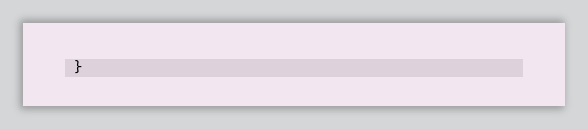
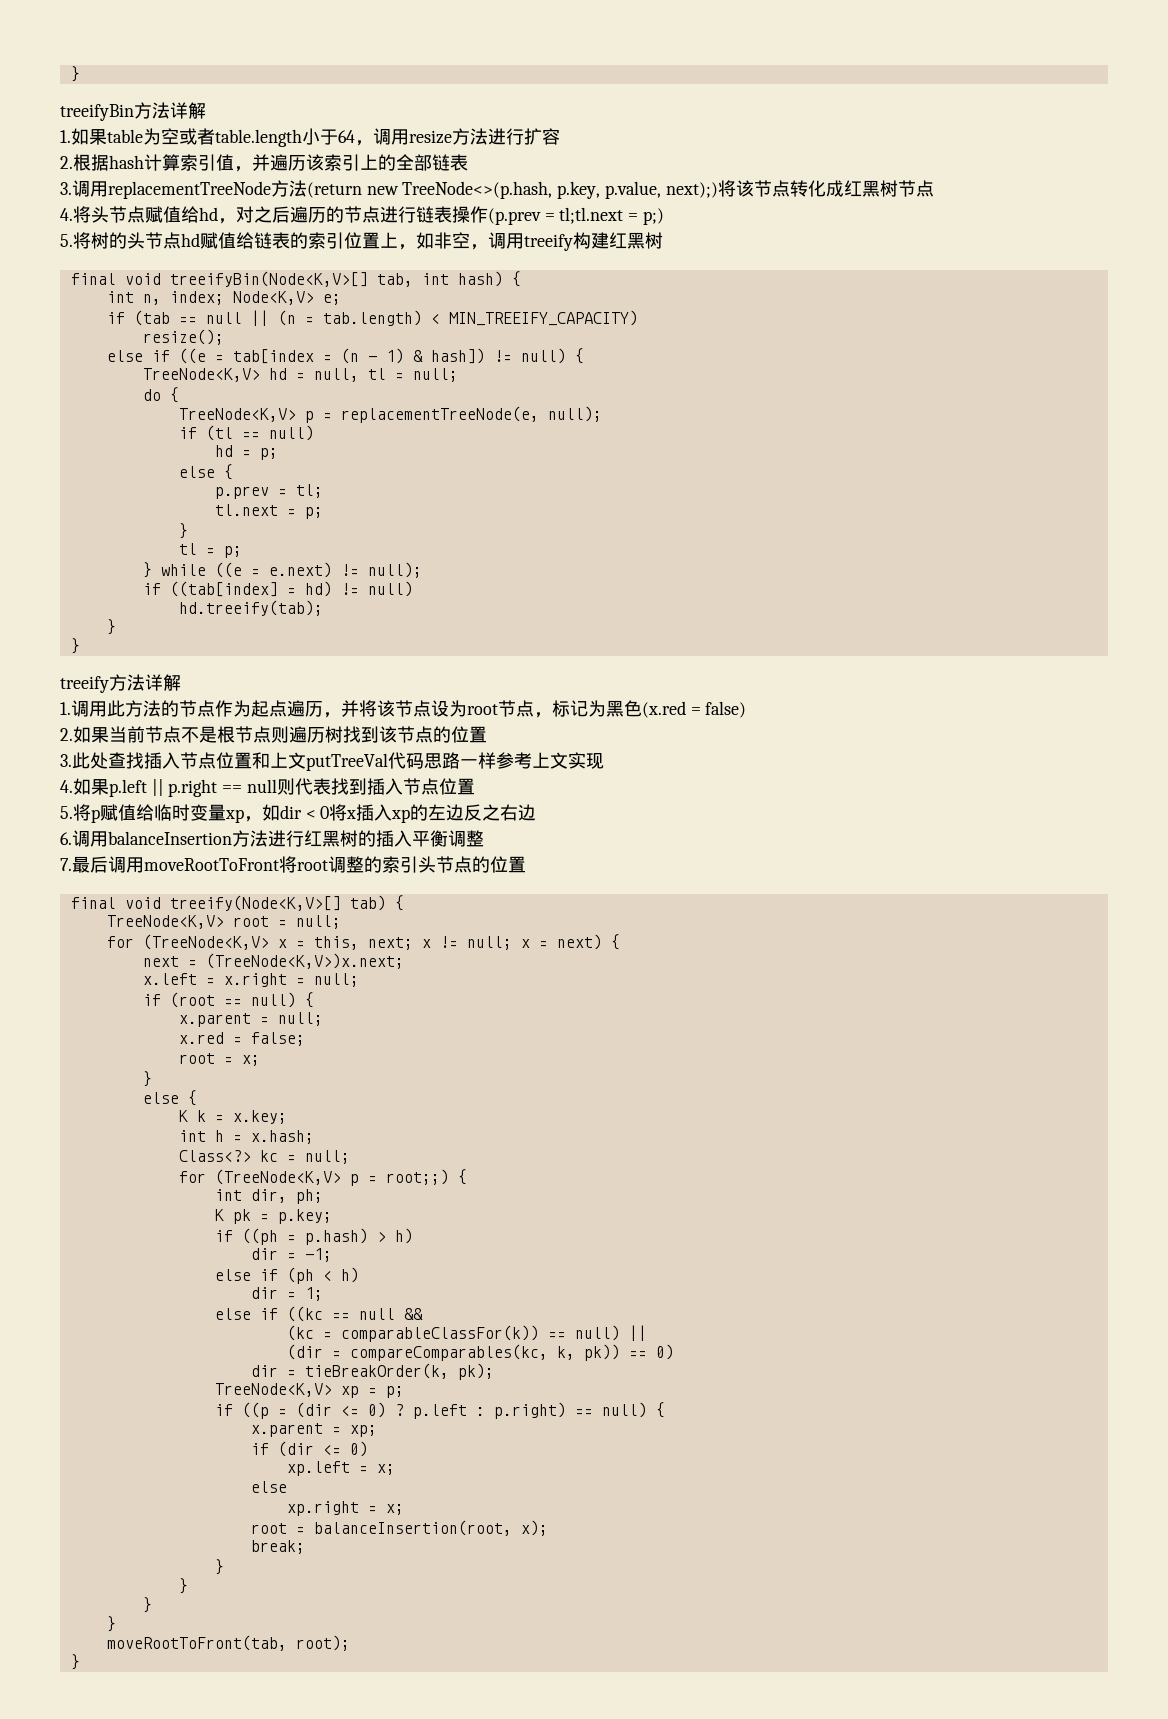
[73,60,82,74] } -> [70,66,80,82] [60,102,206,121] [60,128,560,147] [60,154,468,172] [60,180,934,199] [60,206,664,225] [60,232,663,251] [70,271,521,287] [106,291,341,305] [106,310,638,326] [142,329,224,345] [106,348,584,364] [142,368,458,382] [142,387,179,403] [178,406,602,423] [178,425,314,441] [214,445,278,460] [178,464,233,480] [214,484,323,499] [214,504,323,519] [178,523,188,539] [178,543,242,558] [142,562,422,578] [142,581,413,597] [178,600,323,616] [106,619,116,635] [70,638,80,654] [60,674,181,693] [60,700,747,718] [60,726,487,743] [60,752,604,771] [60,778,475,797] [60,804,537,823] [60,830,484,847] [60,856,526,873] [70,895,404,911] [106,915,341,929] [106,934,620,950] [142,953,404,969] [142,973,359,987] [142,992,314,1008] [178,1012,323,1027] [178,1032,305,1046] [178,1053,260,1066] [142,1071,152,1087] [142,1090,197,1106] [178,1110,287,1124] [178,1130,314,1144] [178,1150,350,1164] [178,1169,467,1186] [214,1189,323,1204] [214,1209,332,1224] [214,1228,413,1245] [250,1248,332,1262] [214,1267,359,1284] [250,1287,323,1301] [214,1306,423,1322] [286,1325,647,1342] [286,1344,674,1361] [250,1363,494,1380] [214,1383,404,1398] [214,1402,665,1419] [250,1423,377,1437] [250,1441,368,1457] [286,1461,395,1476] [250,1481,287,1493] [286,1501,404,1516] [250,1520,548,1536] [250,1540,305,1554] [214,1559,224,1575] [178,1578,188,1594] [142,1597,152,1613] [106,1616,116,1632] [106,1635,350,1651] [70,1654,80,1670] } // treeifyBin方法详解 // 1.如果table为空或者table.length小于64，调用resize方法进行扩容 // 2.根据hash计算索引值，并遍历该索引上的全部链表 // 3.调用replacementTreeNode方法(return new TreeNode<>(p.hash, p.key, p.value, next);)将该节点转化成红黑树节点 // 4.将头节点赋值给hd，对之后遍历的节点进行链表操作(p.prev = tl;tl.next = p;) // 5.将树的头节点hd赋值给链表的索引位置上，如非空，调用treeify构建红黑树 // final void treeifyBin(Node<K,V>[] tab, int hash) { // int n, index; Node<K,V> e; // if (tab == null || (n = tab.length) < MIN_TREEIFY_CAPACITY) // resize(); // else if ((e = tab[index = (n - 1) & hash]) != null) { // TreeNode<K,V> hd = null, tl = null; // do { // TreeNode<K,V> p = replacementTreeNode(e, null); // if (tl == null) // hd = p; // else { // p.prev = tl; // tl.next = p; // } // tl = p; // } while ((e = e.next) != null); // if ((tab[index] = hd) != null) // hd.treeify(tab); // } // } // treeify方法详解 // 1.调用此方法的节点作为起点遍历，并将该节点设为root节点，标记为黑色(x.red = false) // 2.如果当前节点不是根节点则遍历树找到该节点的位置 // 3.此处查找插入节点位置和上文putTreeVal代码思路一样参考上文实现 // 4.如果p.left || p.right == null则代表找到插入节点位置 // 5.将p赋值给临时变量xp，如dir < 0将x插入xp的左边反之右边 // 6.调用balanceInsertion方法进行红黑树的插入平衡调整 // 7.最后调用moveRootToFront将root调整的索引头节点的位置 // final void treeify(Node<K,V>[] tab) { // TreeNode<K,V> root = null; // for (TreeNode<K,V> x = this, next; x != null; x = next) { // next = (TreeNode<K,V>)x.next; // x.left = x.right = null; // if (root == null) { // x.parent = null; // x.red = false; // root = x; // } // else { // K k = x.key; // int h = x.hash; // Class<?> kc = null; // for (TreeNode<K,V> p = root;;) { // int dir, ph; // K pk = p.key; // if ((ph = p.hash) > h) // dir = -1; // else if (ph < h) // dir = 1; // else if ((kc == null && // (kc = comparableClassFor(k)) == null) || // (dir = compareComparables(kc, k, pk)) == 0) // dir = tieBreakOrder(k, pk); // TreeNode<K,V> xp = p; // if ((p = (dir <= 0) ? p.left : p.right) == null) { // x.parent = xp; // if (dir <= 0) // xp.left = x; // else // xp.right = x; // root = balanceInsertion(root, x); // break; // } // } // } // } // moveRootToFront(tab, root); // }

